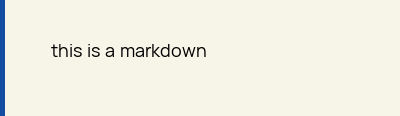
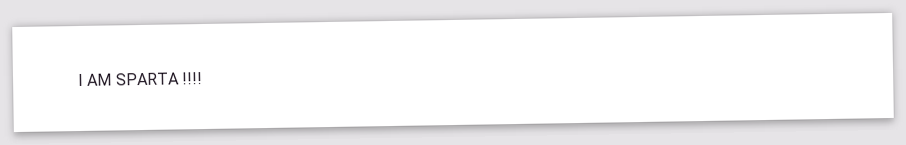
[51,44,207,57] this is a markdown -> [77,72,203,87] I AM SPARTA !!!!

